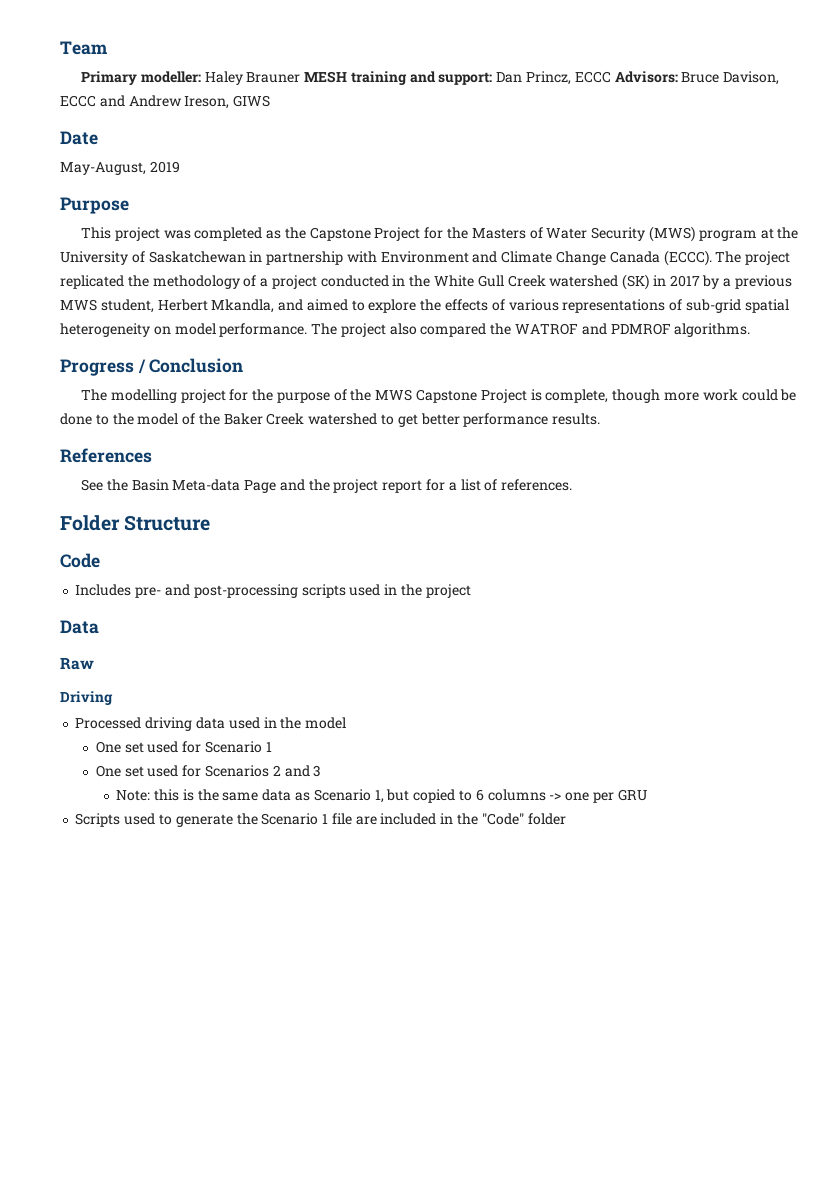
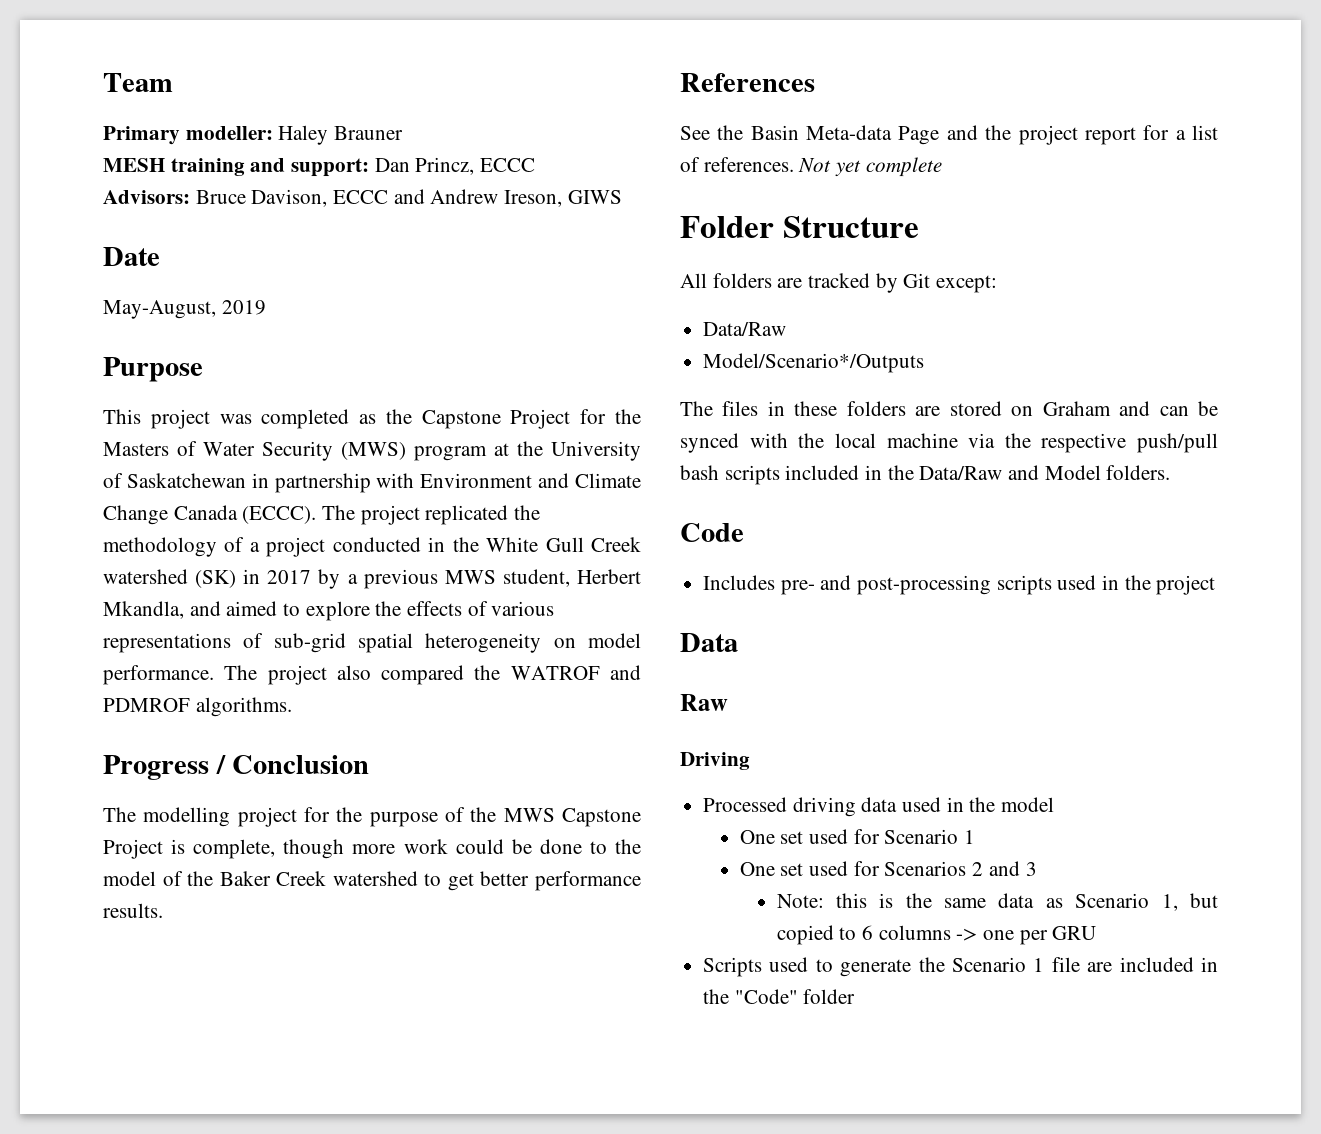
(301, 77) none -> (404, 133) //
(611, 77) none -> (536, 165) //
(573, 485) none -> [798,157,942,177] Not yet complete
(211, 523) none -> [680,273,998,293] [703,322,787,336] [703,353,925,373] [680,401,1218,416] [680,433,1218,453] [680,465,1171,485] // All folders are tracked by Git except: // Data/Raw // Model/Scenario*/Outputs // The files in these folders are stored on Graham and can be synced with the local machine via the respective push/pull bash scripts included in the Data/Raw and Model folders.

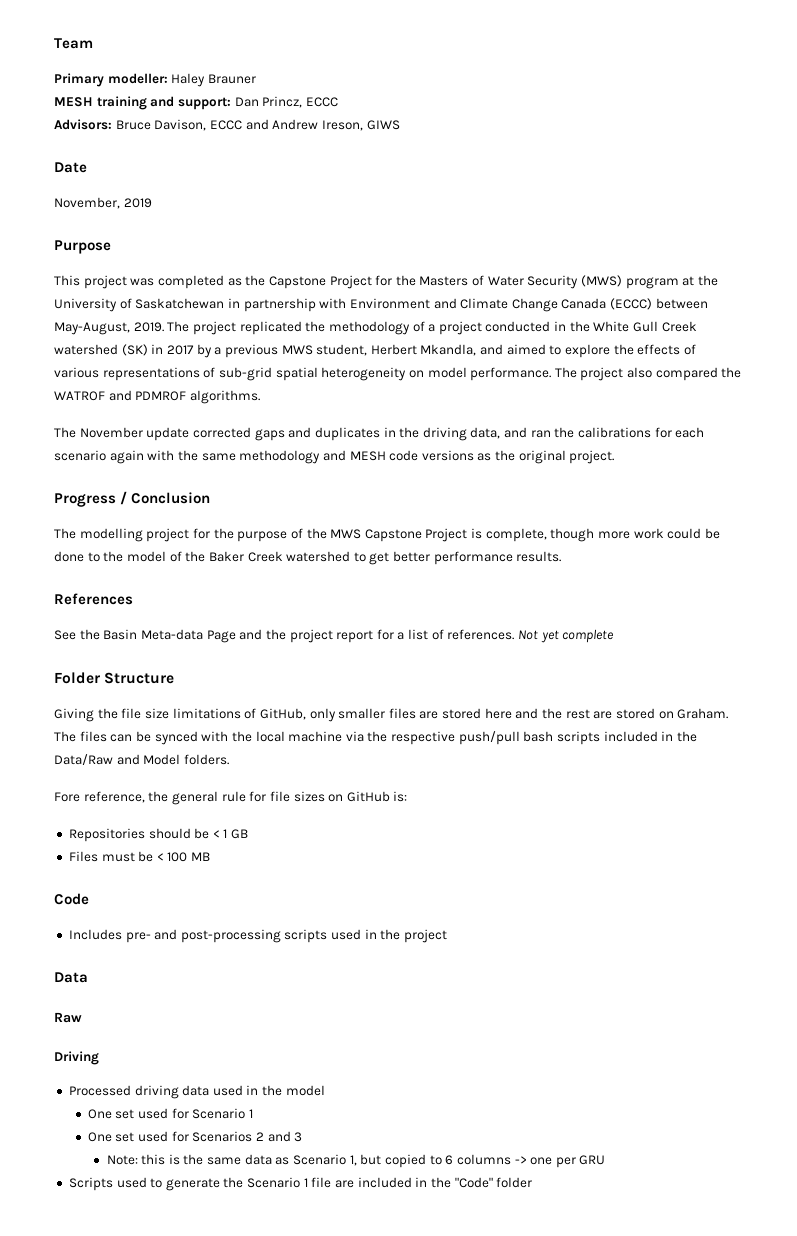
[103,300,216,319] May-August, -> [54,197,120,209] November,
[242,506,317,524] (ECCC). -> [610,298,708,310] [54,322,164,335] (ECCC) between May-August, 2019.
(292, 707) none -> [54,427,705,441] [54,450,615,464] // The November update corrected gaps and duplicates in the driving data, and ran the calibrations for each scenario again with the same methodology and MESH code versions as the original project.
[680,273,998,293] [703,322,787,336] [703,353,925,373] [680,401,1151,416] All folders are tracked by Git except: // Data/Raw // Model/Scenario*/Outputs // The files in these folders are stored on Graham and -> [54,708,729,722] [54,731,107,742] Giving the file size limitations of GitHub, only smaller files are stored here and the rest are stored on Graham. The files
(1171, 472) none -> [54,791,408,805] [68,828,249,842] [68,851,211,862] // Fore reference, the general rule for file sizes on GitHub is: // Repositories should be < 1 GB // Files must be < 100 MB

